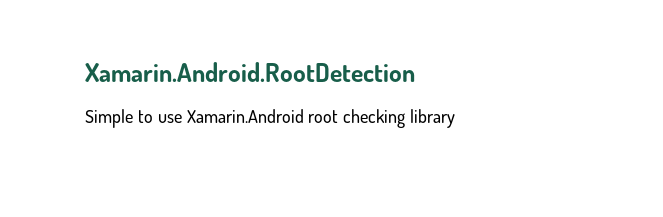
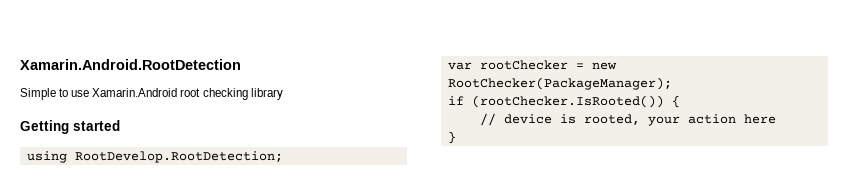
(456, 118) none -> [20,120,120,134] [26,151,283,163] [447,60,617,70] [447,77,672,90] [447,95,680,108] [479,113,776,126] [447,131,456,144] // Getting started // using RootDevelop.RootDetection; // var rootChecker = new RootChecker(PackageManager); // if (rootChecker.IsRooted()) { // // device is rooted, your action here // }

